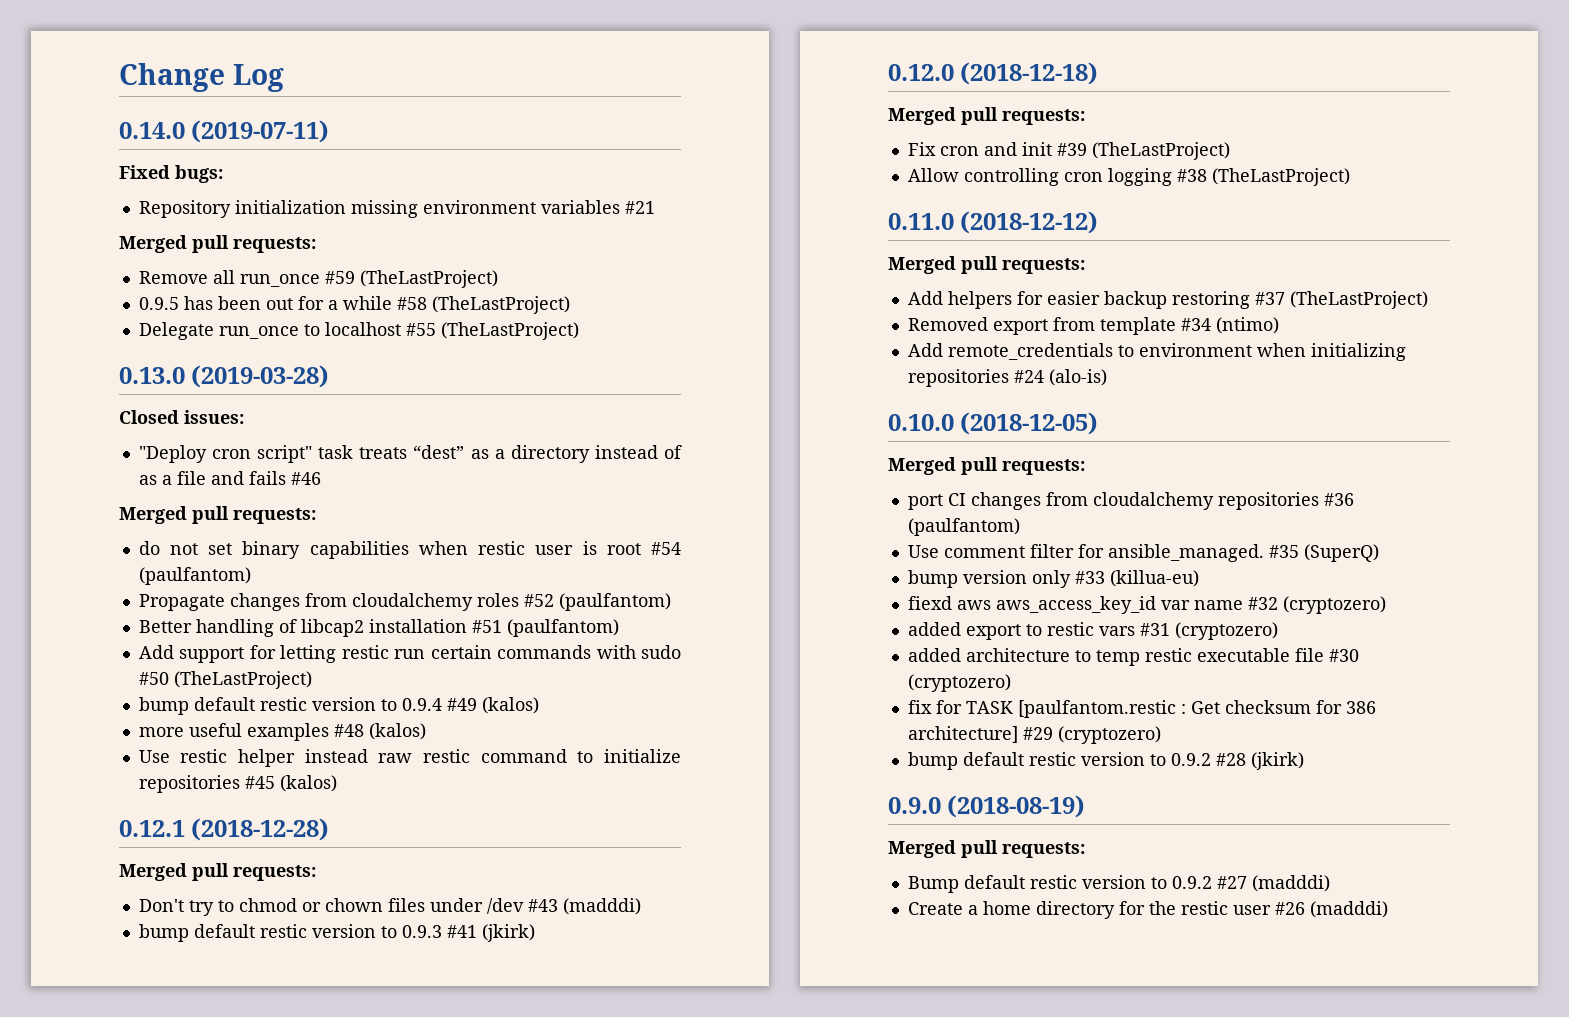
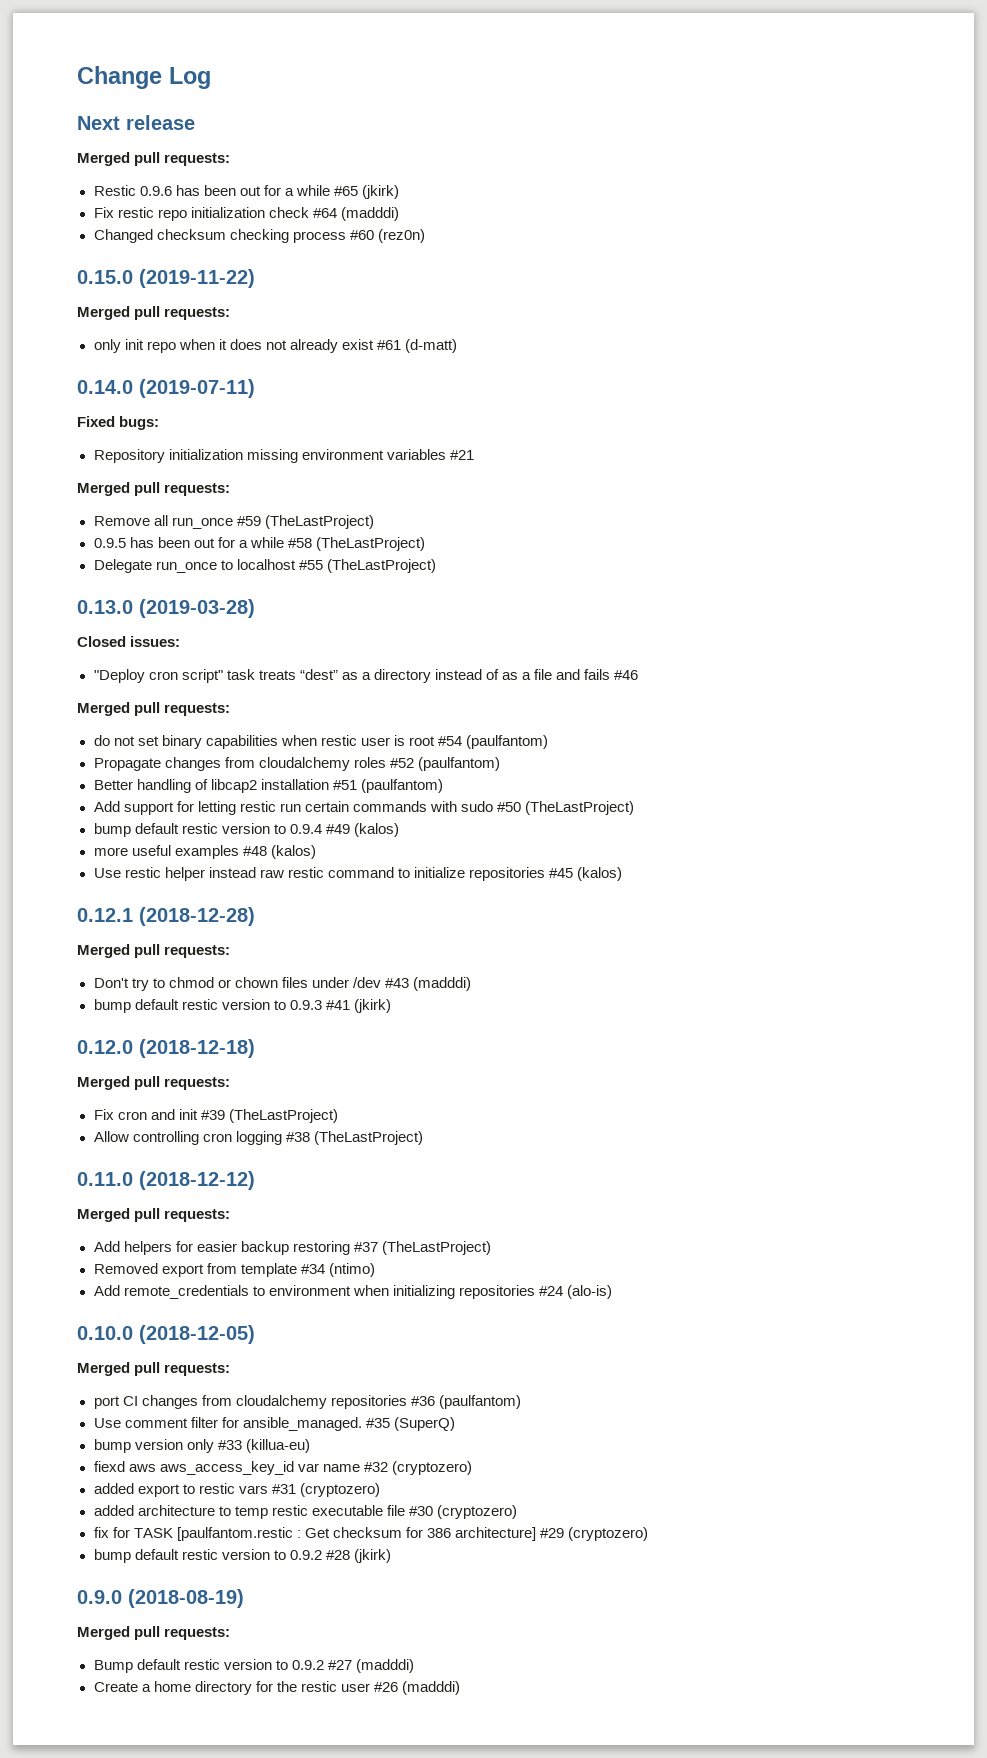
(284, 78) none -> [77,115,195,130] [77,152,231,166] [93,185,399,199] [93,207,399,221] [93,229,425,243] [77,269,255,288] [77,306,231,320] [93,339,458,353] // Next release // Merged pull requests: // Restic 0.9.6 has been out for a while #65 (jkirk) // Fix restic repo initialization check #64 (madddi) // Changed checksum checking process #60 (rez0n) // 0.15.0 (2019-11-22) // Merged pull requests: // only init repo when it does not already exist #61 (d-matt)

